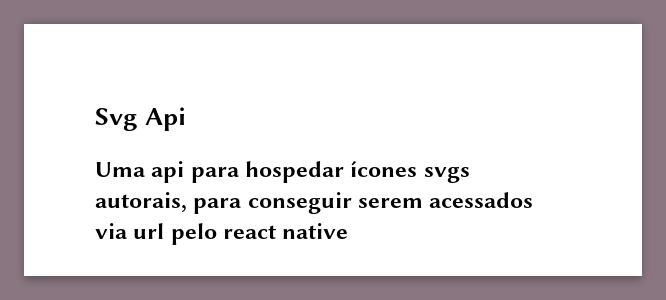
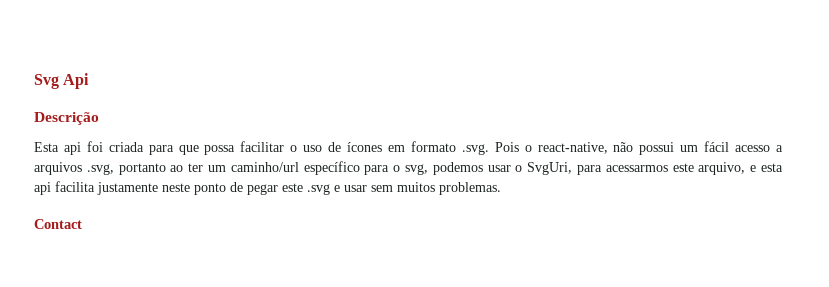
[95,161,470,183] [95,192,534,214] [95,223,349,245] Uma api para hospedar ícones svgs autorais, para conseguir serem acessados via url pelo react native -> [34,112,99,125] [34,141,784,155] [34,161,783,175] [34,181,501,195] [34,219,82,229] Descrição // Esta api foi criada para que possa facilitar o uso de ícones em formato .svg. Pois o react-native, não possui um fácil acesso a arquivos .svg, portanto ao ter um caminho/url específico para o svg, podemos usar o SvgUri, para acessarmos este arquivo, e esta api facilita justamente neste ponto de pegar este .svg e usar sem muitos problemas. // Contact

